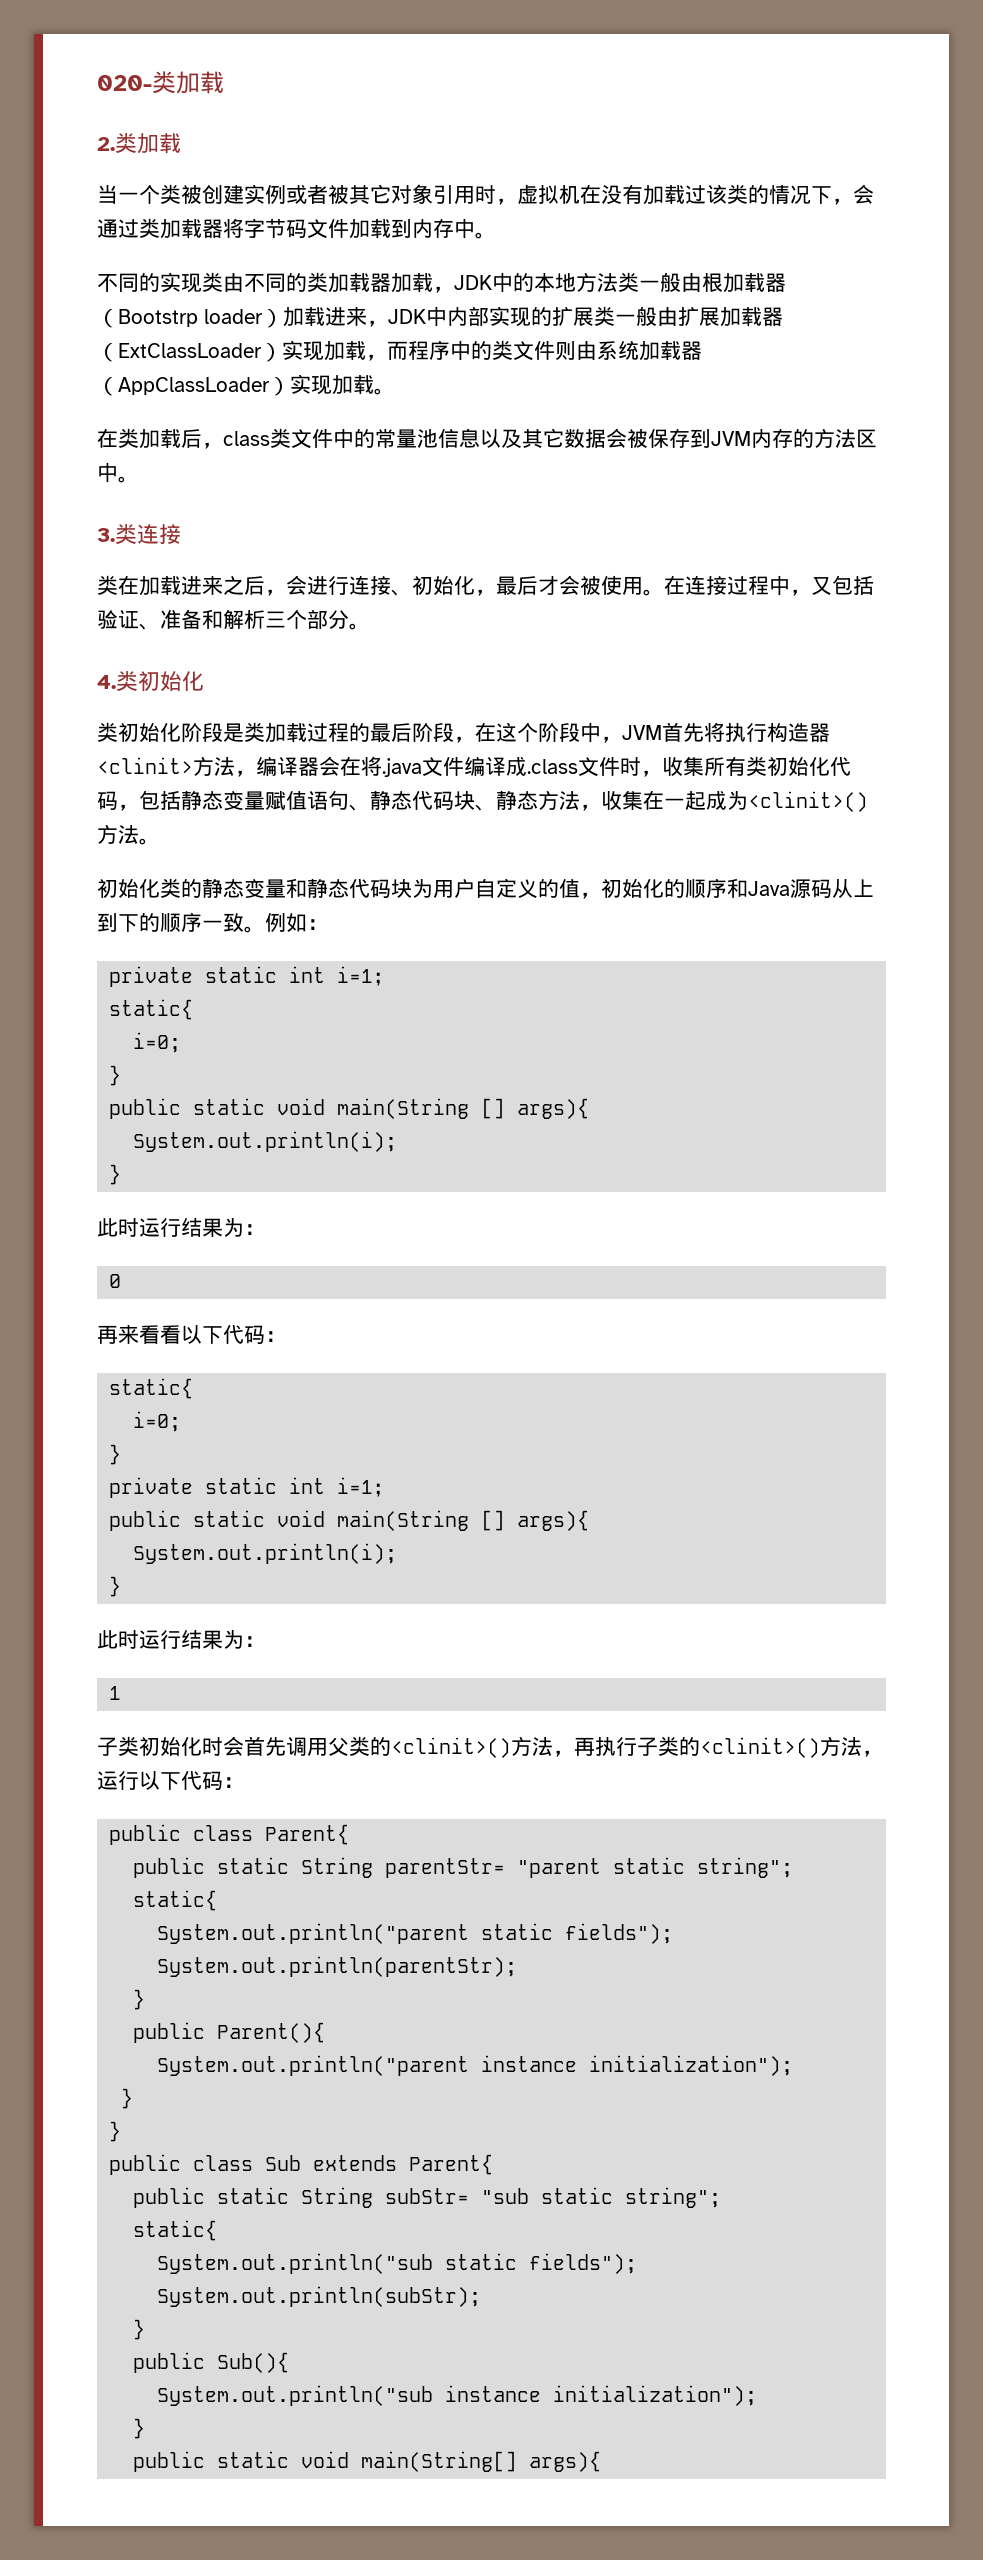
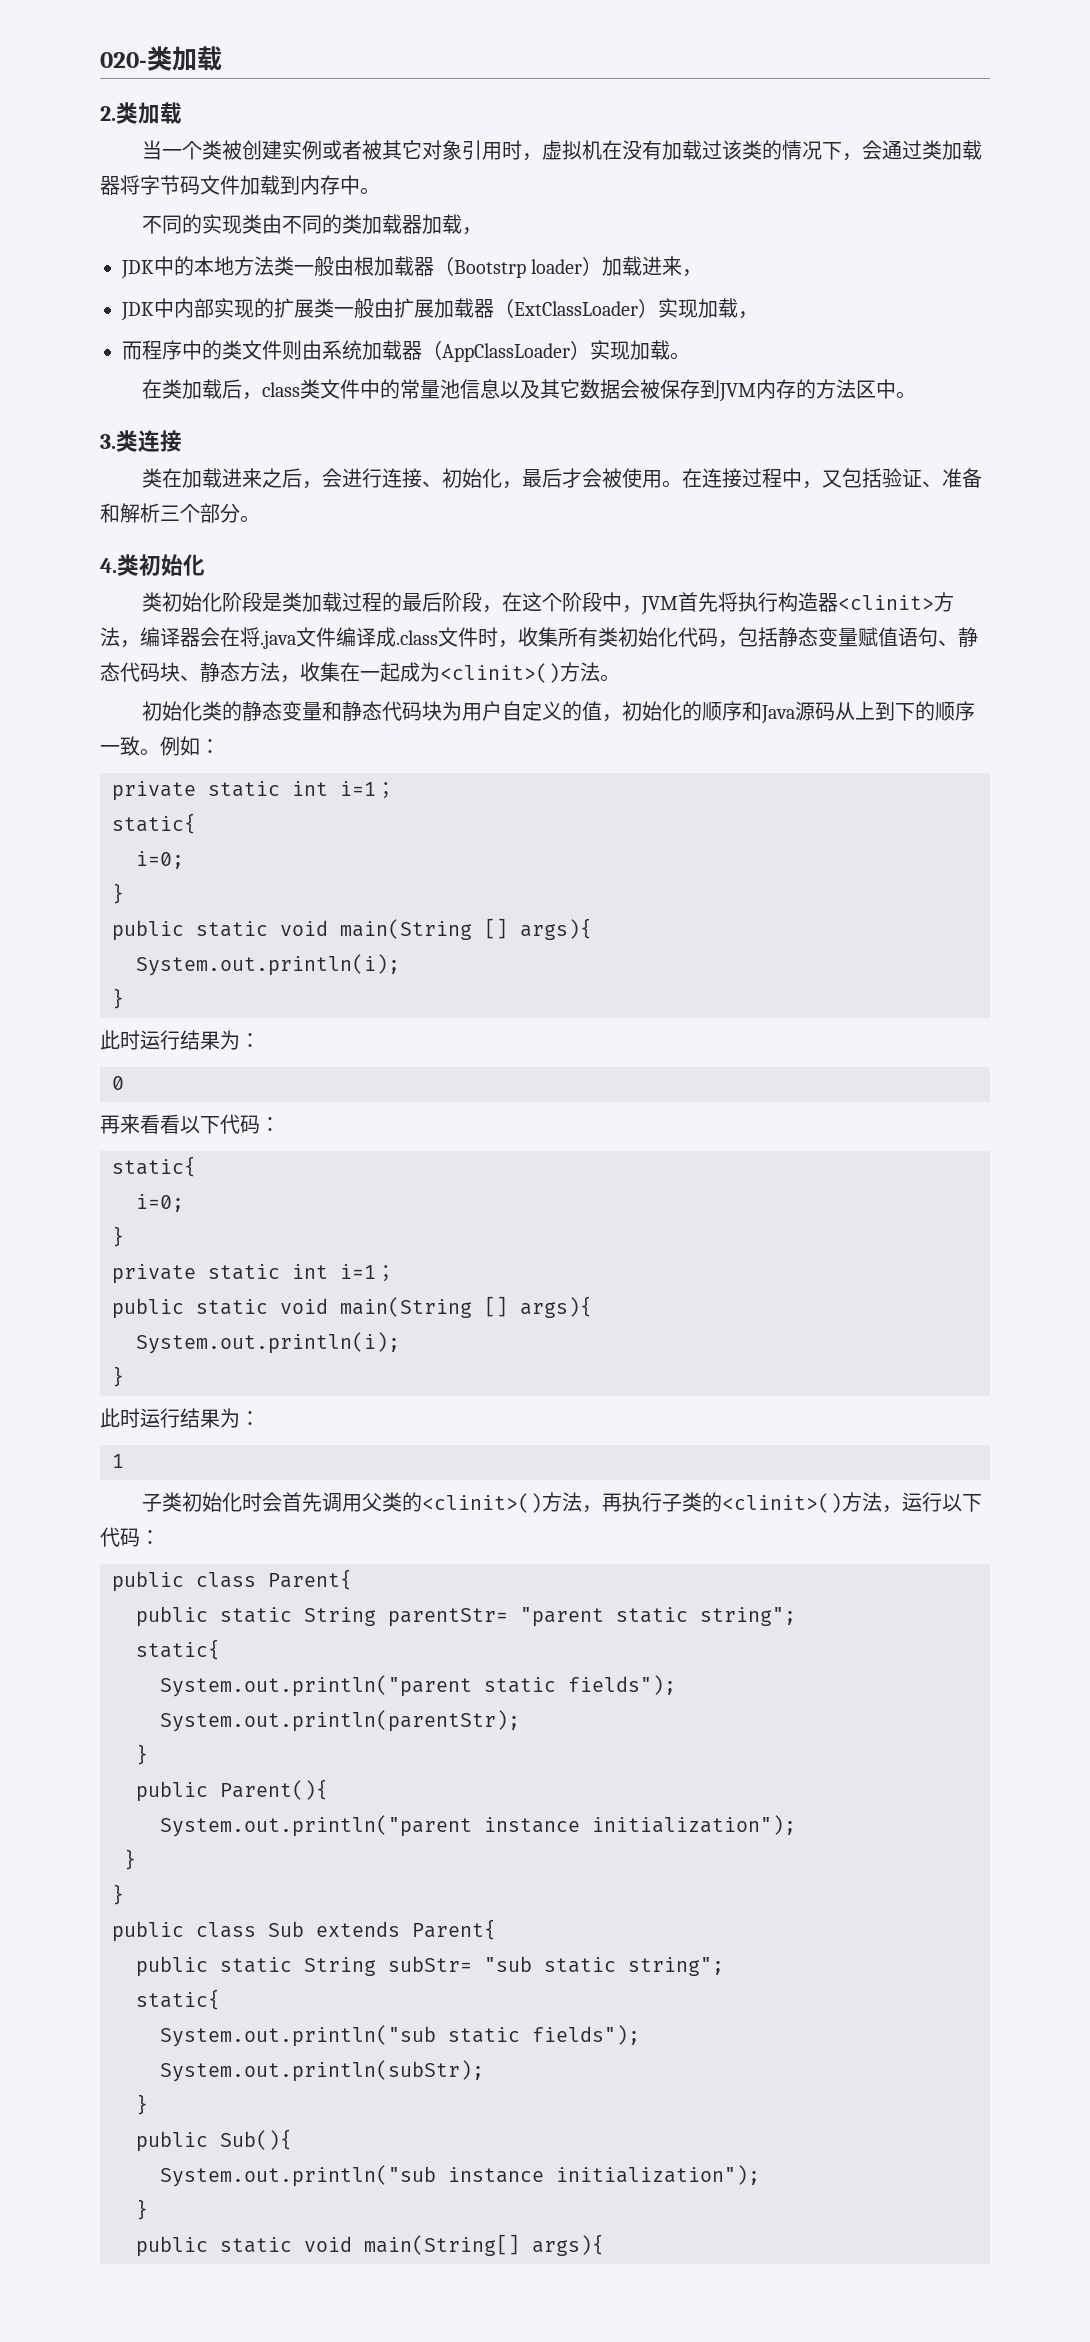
(454, 289) none -> (483, 231) //
(388, 323) none -> (703, 273) //
(387, 357) none -> (758, 315) //

